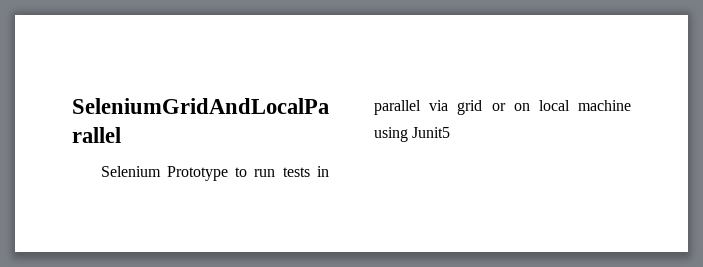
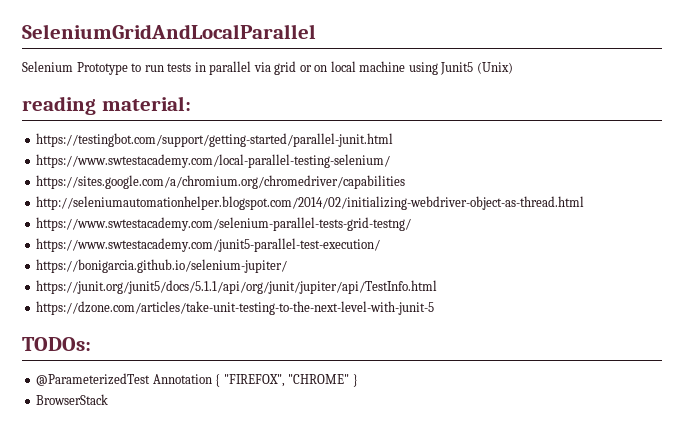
(451, 132) none -> [476,62,513,74] [22,96,191,115] [36,133,394,147] [36,154,391,168] [36,175,406,189] [36,196,585,210] [36,217,412,231] [36,238,381,252] [36,259,288,273] [36,280,438,294] [36,301,435,315] [22,337,91,351] [36,373,358,387] [36,394,109,405] (Unix) // reading material: // https://testingbot.com/support/getting-started/parallel-junit.html // https://www.swtestacademy.com/local-parallel-testing-selenium/ // https://sites.google.com/a/chromium.org/chromedriver/capabilities // http://seleniumautomationhelper.blogspot.com/2014/02/initializing-webdriver-object-as-thread.html // https://www.swtestacademy.com/selenium-parallel-tests-grid-testng/ // https://www.swtestacademy.com/junit5-parallel-test-execution/ // https://bonigarcia.github.io/selenium-jupiter/ // https://junit.org/junit5/docs/5.1.1/api/org/junit/jupiter/api/TestInfo.html // https://dzone.com/articles/take-unit-testing-to-the-next-level-with-junit-5 // TODOs: // @ParameterizedTest Annotation { "FIREFOX", "CHROME" } // BrowserStack

